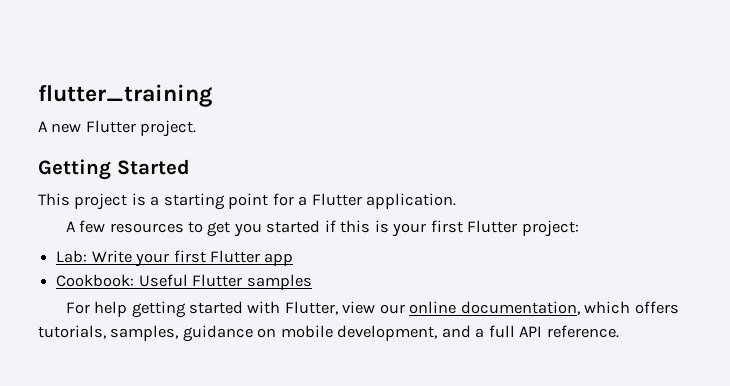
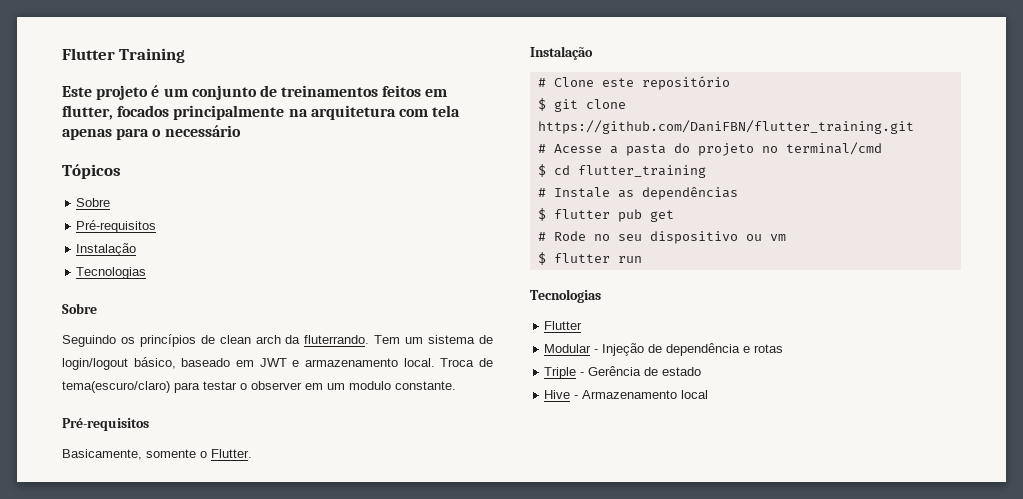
[38,84,212,107] [38,120,197,137] [38,159,190,180] [38,193,457,210] [65,220,579,237] [56,250,294,267] [56,274,312,290] [65,301,679,318] [38,325,619,342] flutter_training // A new Flutter project. // Getting Started // This project is a starting point for a Flutter application. // A few resources to get you started if this is your first Flutter project: // Lab: Write your first Flutter app // Cookbook: Useful Flutter samples // For help getting started with Flutter, view our online documentation, which offers tutorials, samples, guidance on mobile development, and a full API reference. -> [62,48,186,63] [62,85,448,100] [62,105,461,120] [62,125,241,140] [62,164,121,179] [76,198,111,207] [76,220,157,233] [76,243,137,256] [76,267,147,279] [62,303,97,314] [62,334,494,347] [62,357,494,370] [62,381,456,393] [62,418,149,431] [62,449,252,460] [530,46,593,60] [537,76,730,90] [537,98,626,112] [537,120,914,134] [537,142,882,156] [537,164,706,178] [537,187,738,200] [537,208,674,222] [537,231,786,244] [537,252,642,265] [530,289,601,303] [544,321,583,330] [544,343,784,356] [544,366,702,379] [544,390,709,399] Flutter Training // Este projeto é um conjunto de treinamentos feitos em flutter, focados principalmente na arquitetura com tela apenas para o necessário // Tópicos // Sobre // Pré-requisitos // Instalação // Tecnologias // Sobre // Seguindo os princípios de clean arch da fluterrando. Tem um sistema de login/logout básico, baseado em JWT e armazenamento local. Troca de tema(escuro/claro) para testar o observer em um modulo constante. // Pré-requisitos // Basicamente, somente o Flutter. // Instalação // # Clone este repositório // $ git clone https://github.com/DaniFBN/flutter_training.git // # Acesse a pasta do projeto no terminal/cmd // $ cd flutter_training // # Instale as dependências // $ flutter pub get // # Rode no seu dispositivo ou vm // $ flutter run // Tecnologias // Flutter // Modular - Injeção de dependência e rotas // Triple - Gerência de estado // Hive - Armazenamento local

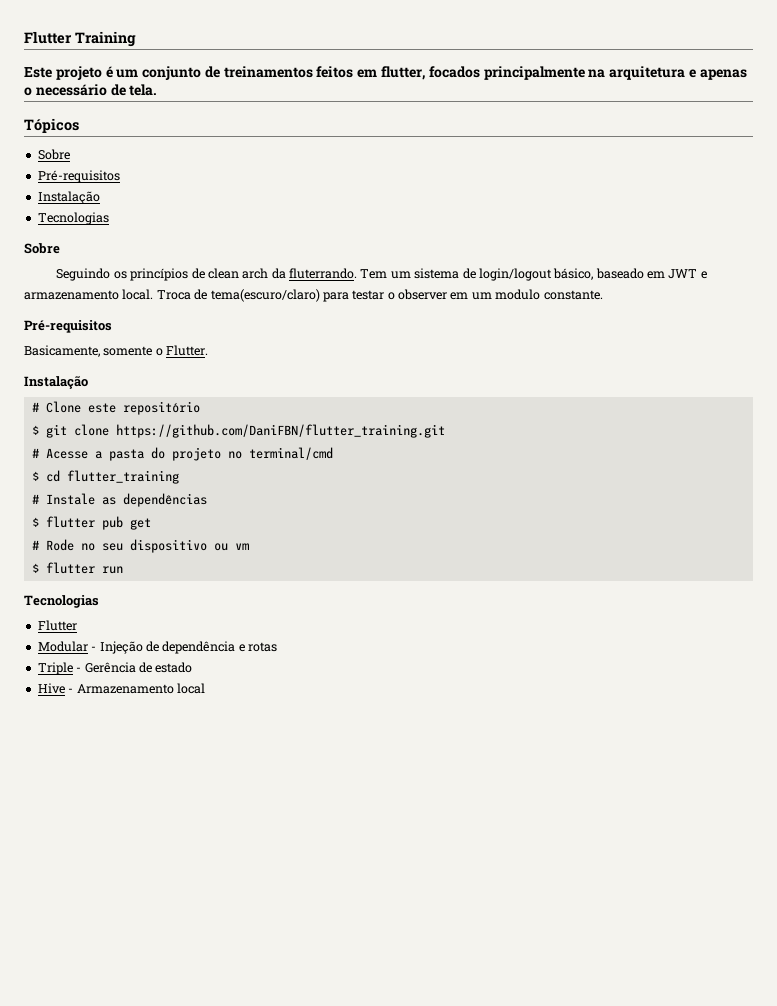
[398,105,461,117] [62,128,150,140] com tela apenas para -> [688,69,747,80] e apenas
(241, 131) none -> [110,84,158,96] de tela.

